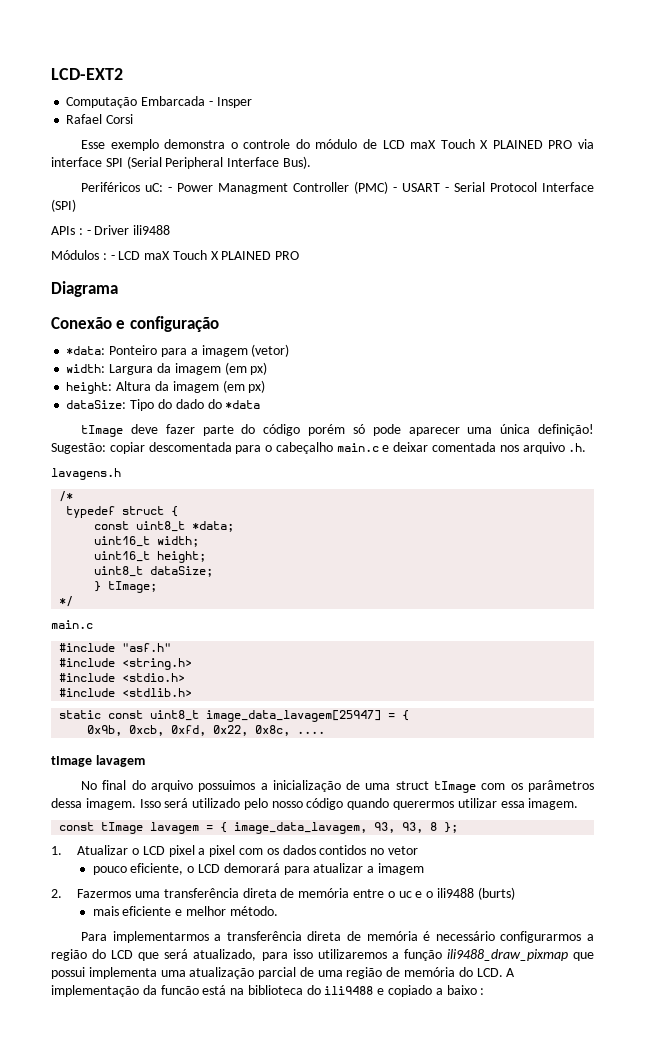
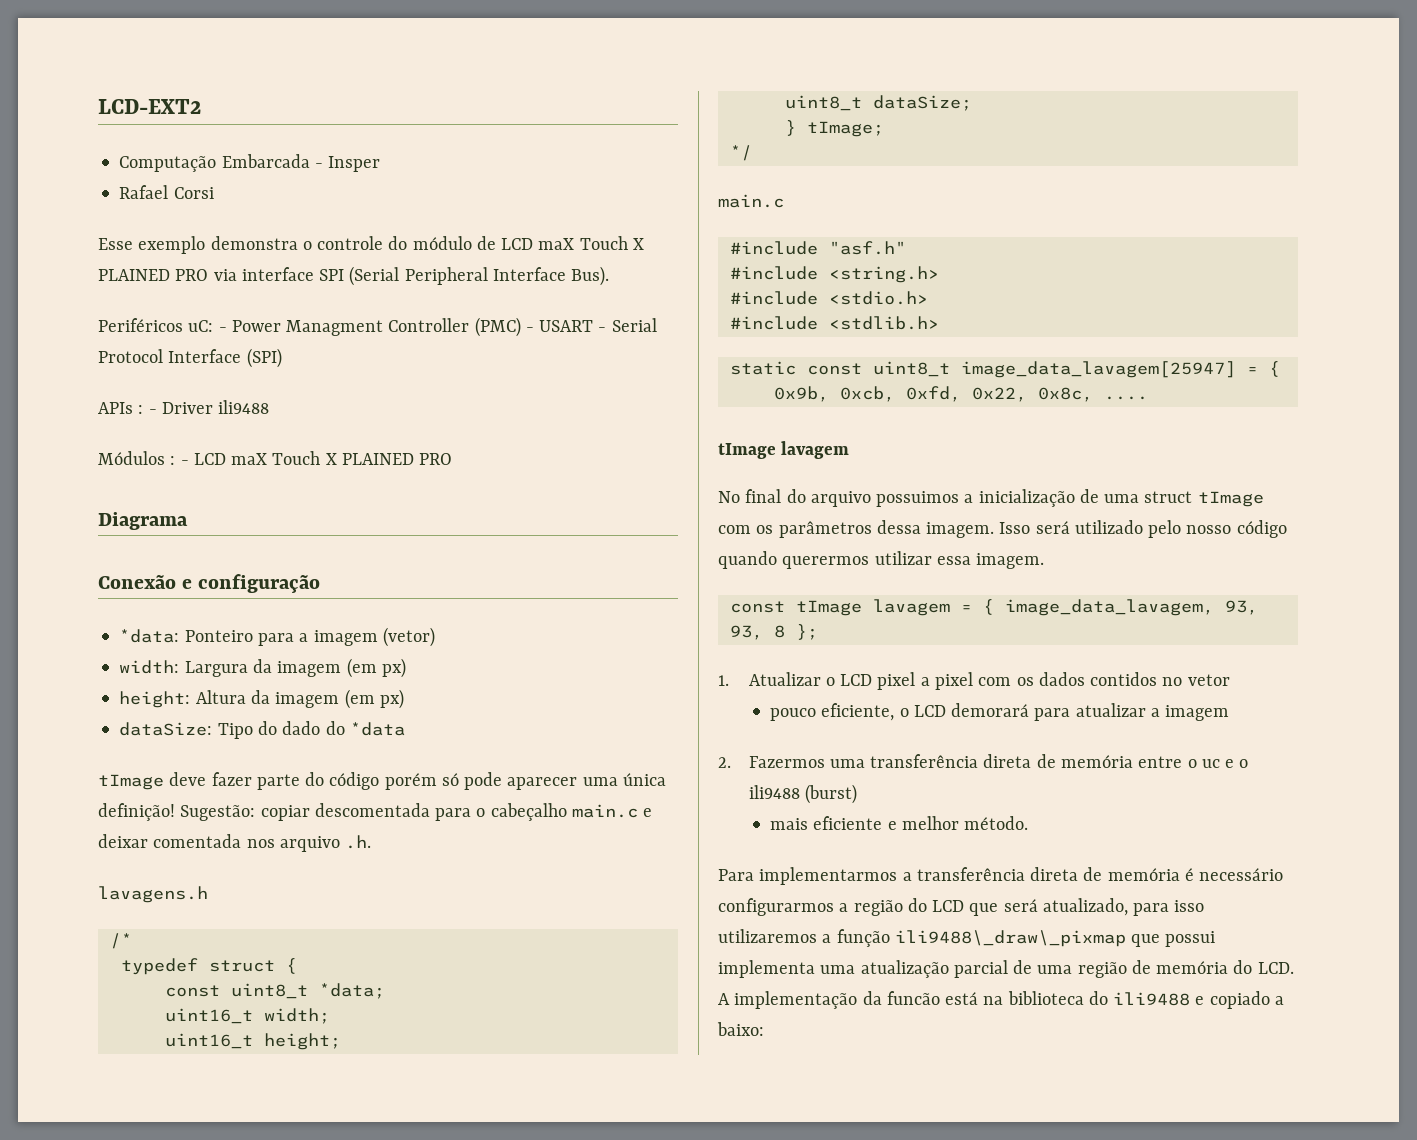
[477,887,515,900] (burts) -> [804,784,857,804] (burst)
[446,949,568,961] ili9488_draw_pixmap -> [894,930,1126,947] ili9488\_draw\_pixmap
[446,985,485,995] baixo : -> [717,1022,764,1036] baixo:

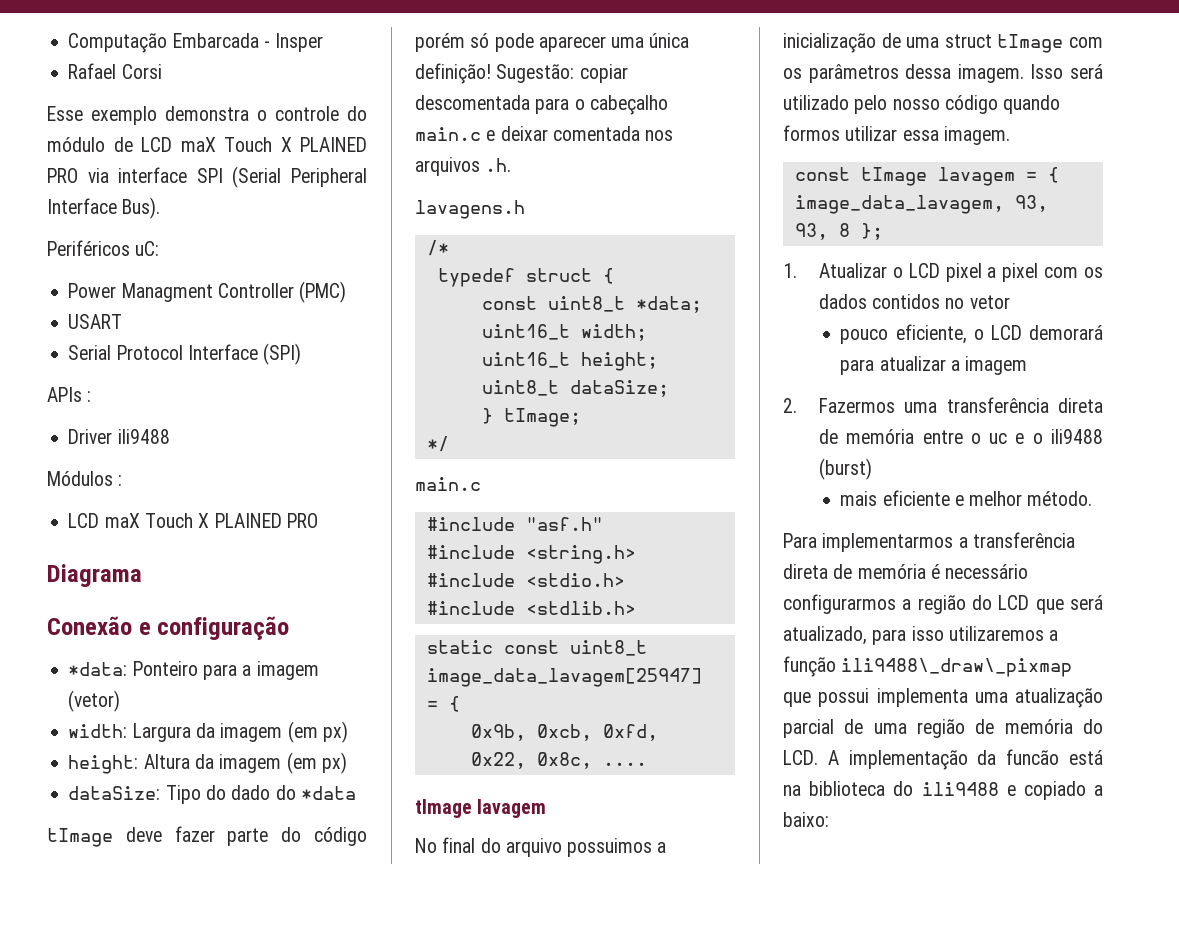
[98,99,201,114] LCD-EXT2 // -> (68, 43) none
[218,327,227,332] - -> (160, 248) //
[525,327,534,332] - -> (347, 292) //
[598,327,607,332] - -> (123, 321) //
[148,409,157,414] - -> (92, 396) //
[180,460,189,465] - -> (123, 480) //
[279,836,340,852] arquivo -> [415,157,480,176] arquivos
[782,556,870,569] querermos -> [783,125,840,141] formos

